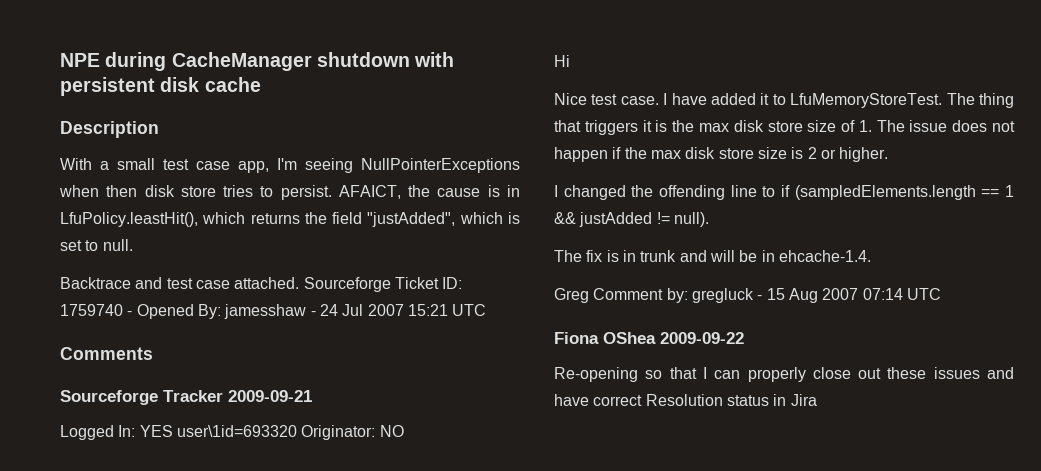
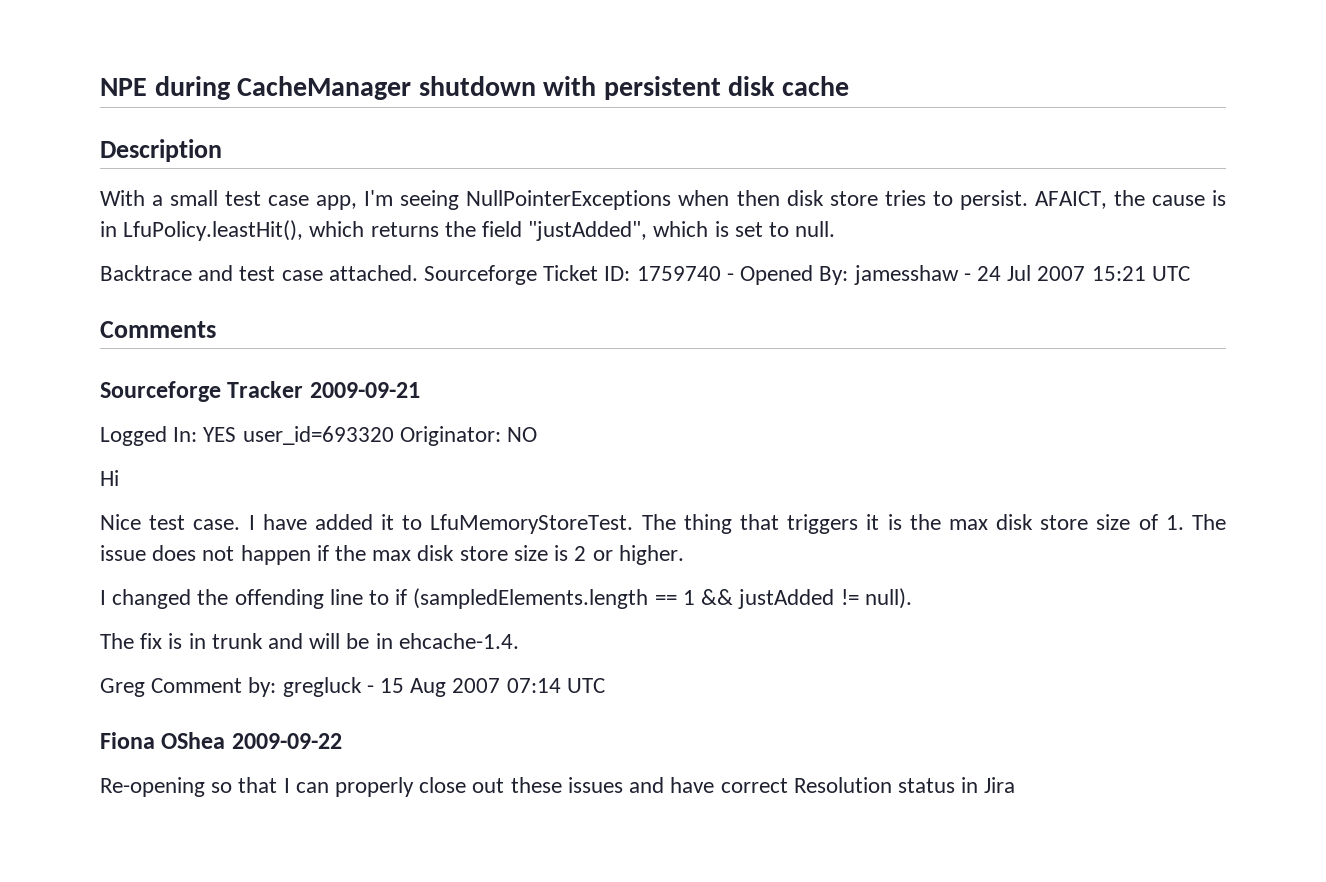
[176,425,297,437] user\1id=693320 -> [242,426,394,445] user_id=693320

